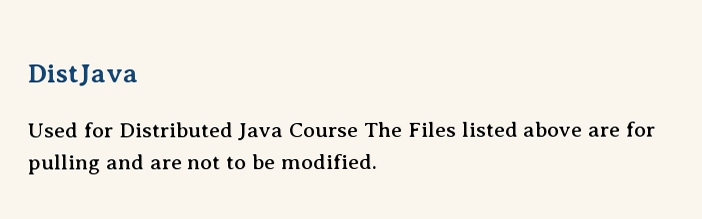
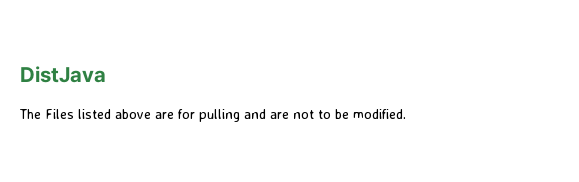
[28,122,360,141] Used for Distributed Java Course -> (106, 74) none

